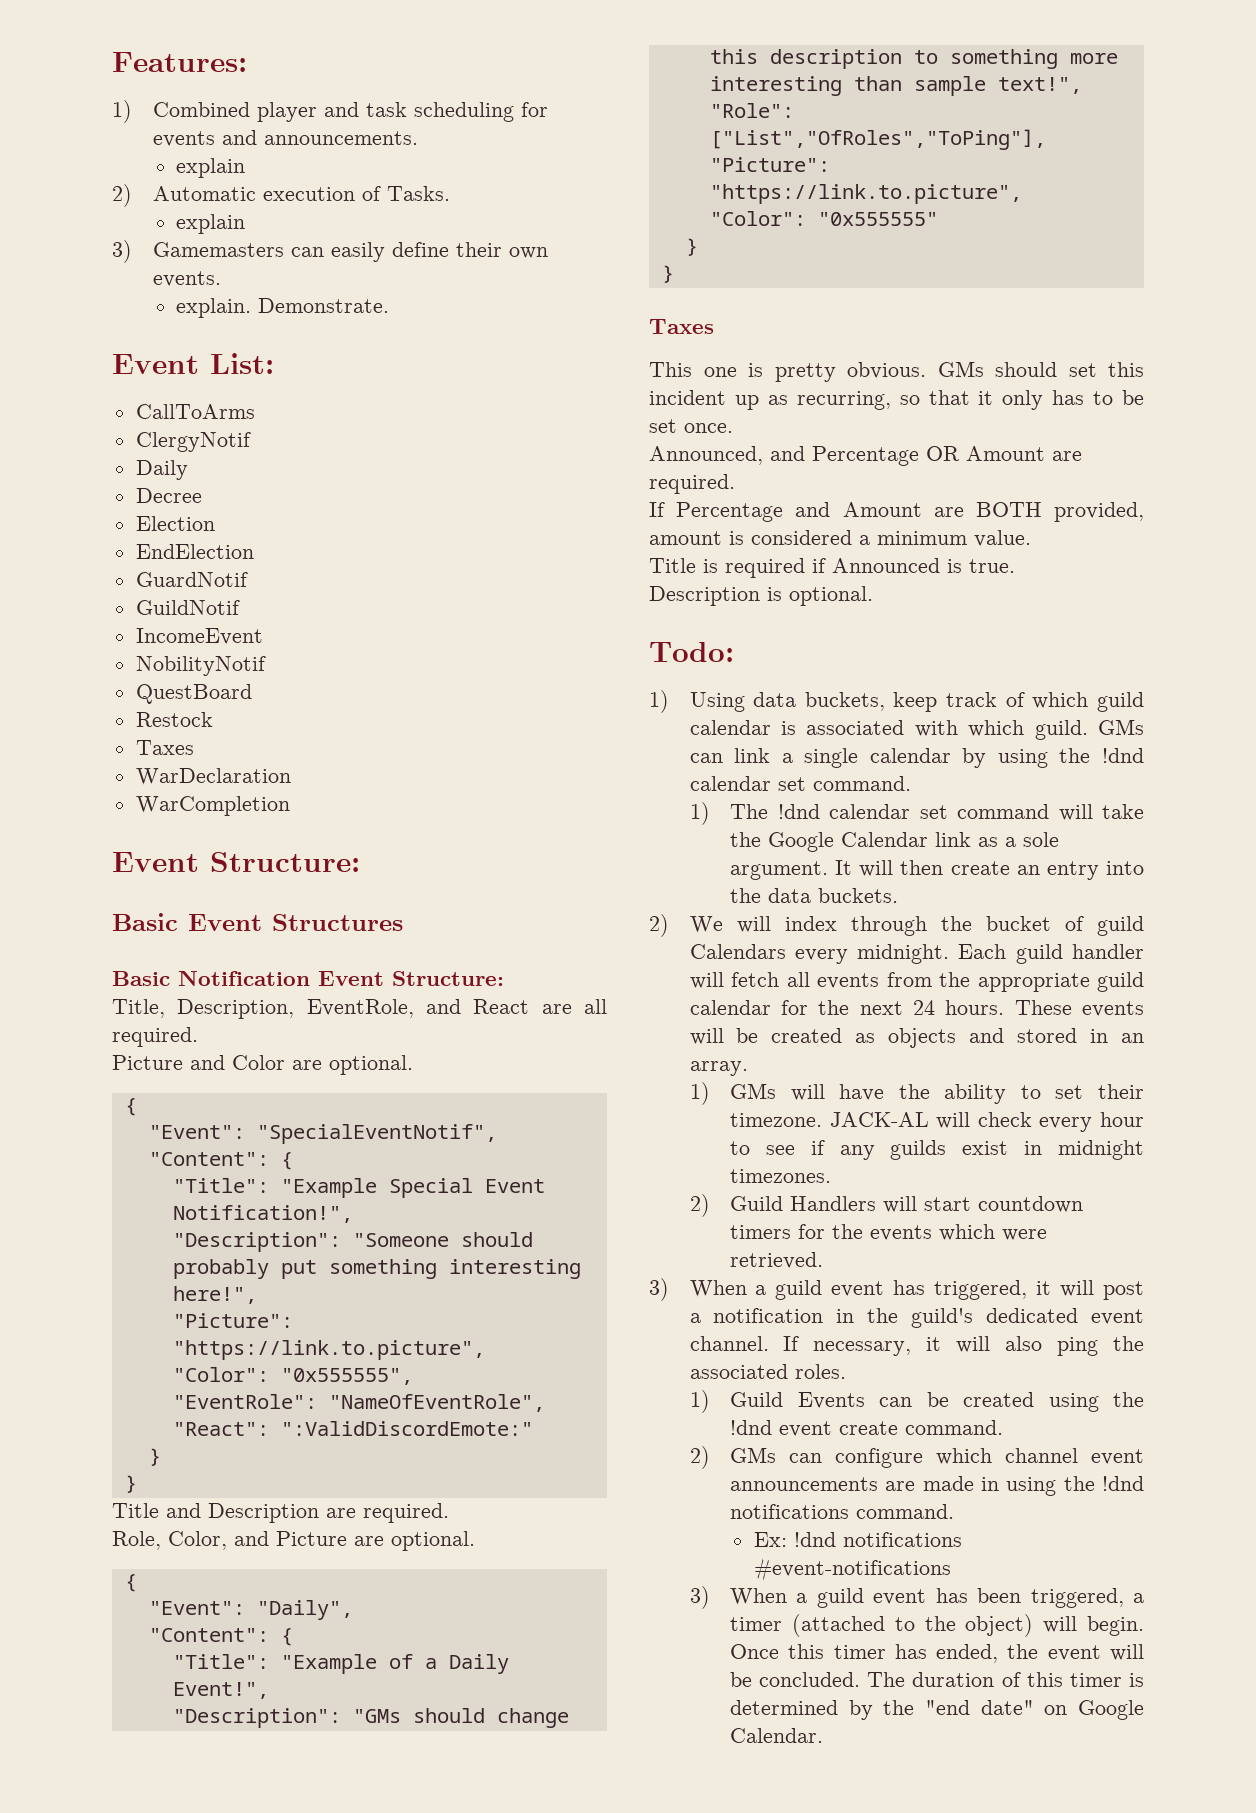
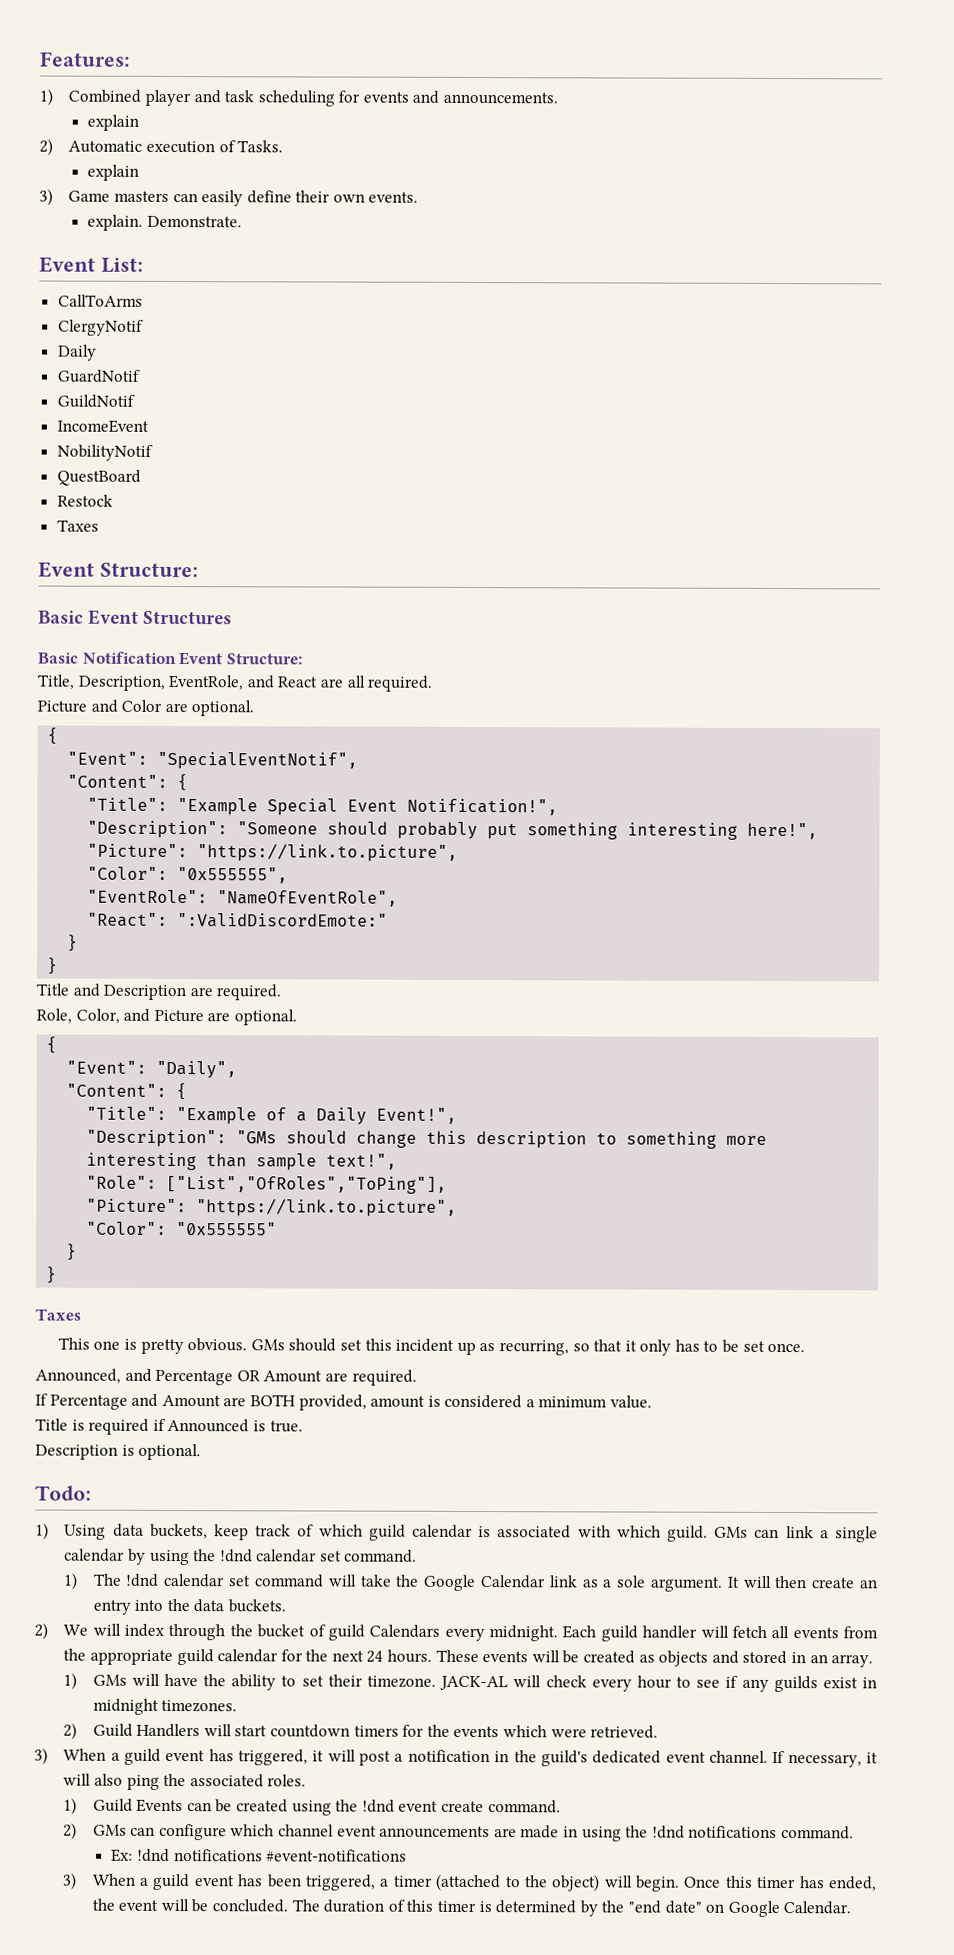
[152,242,284,257] Gamemasters -> [68,190,169,202] Game masters
[135,488,202,503] [135,516,215,531] [135,544,254,559] // Decree // Election // EndElection -> (97, 352) none
[135,768,291,785] [135,796,290,816] // WarDeclaration // WarCompletion -> (99, 525) none

